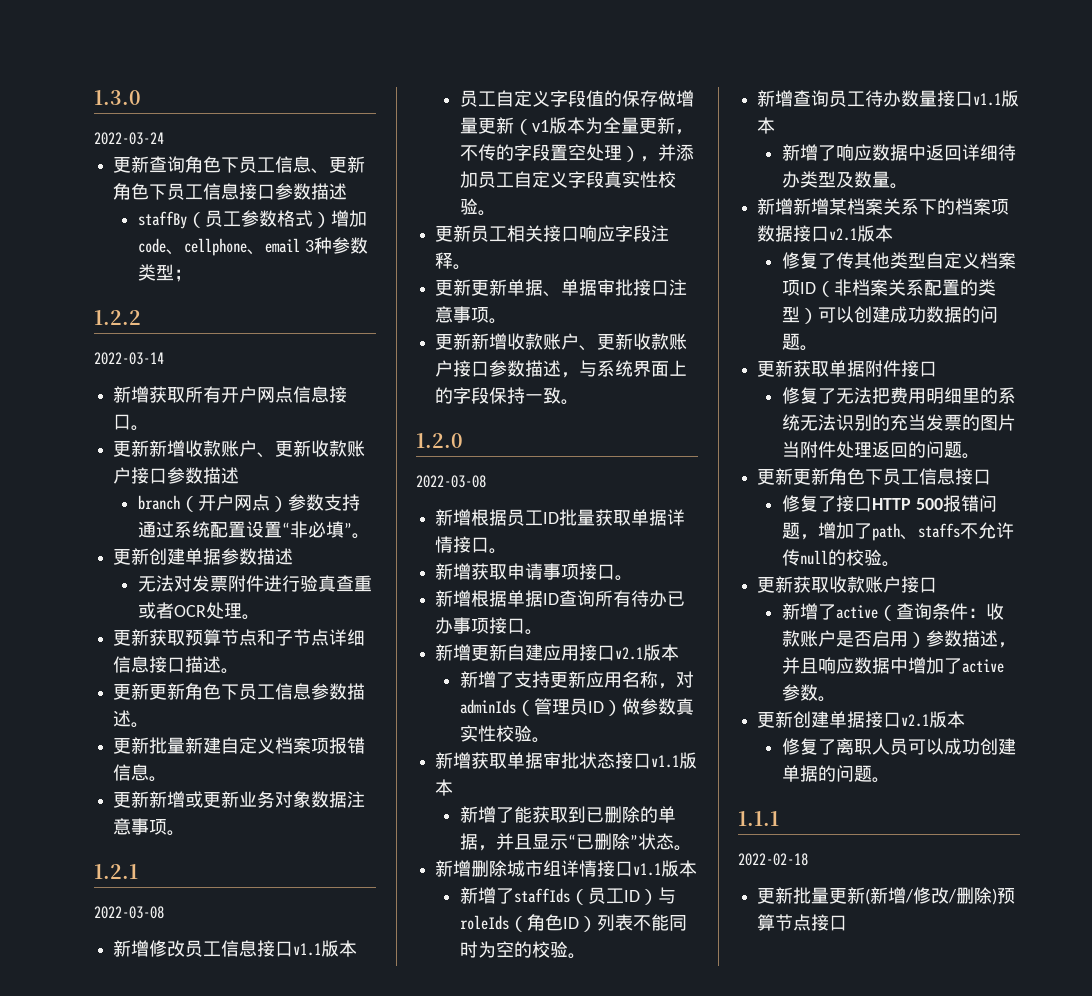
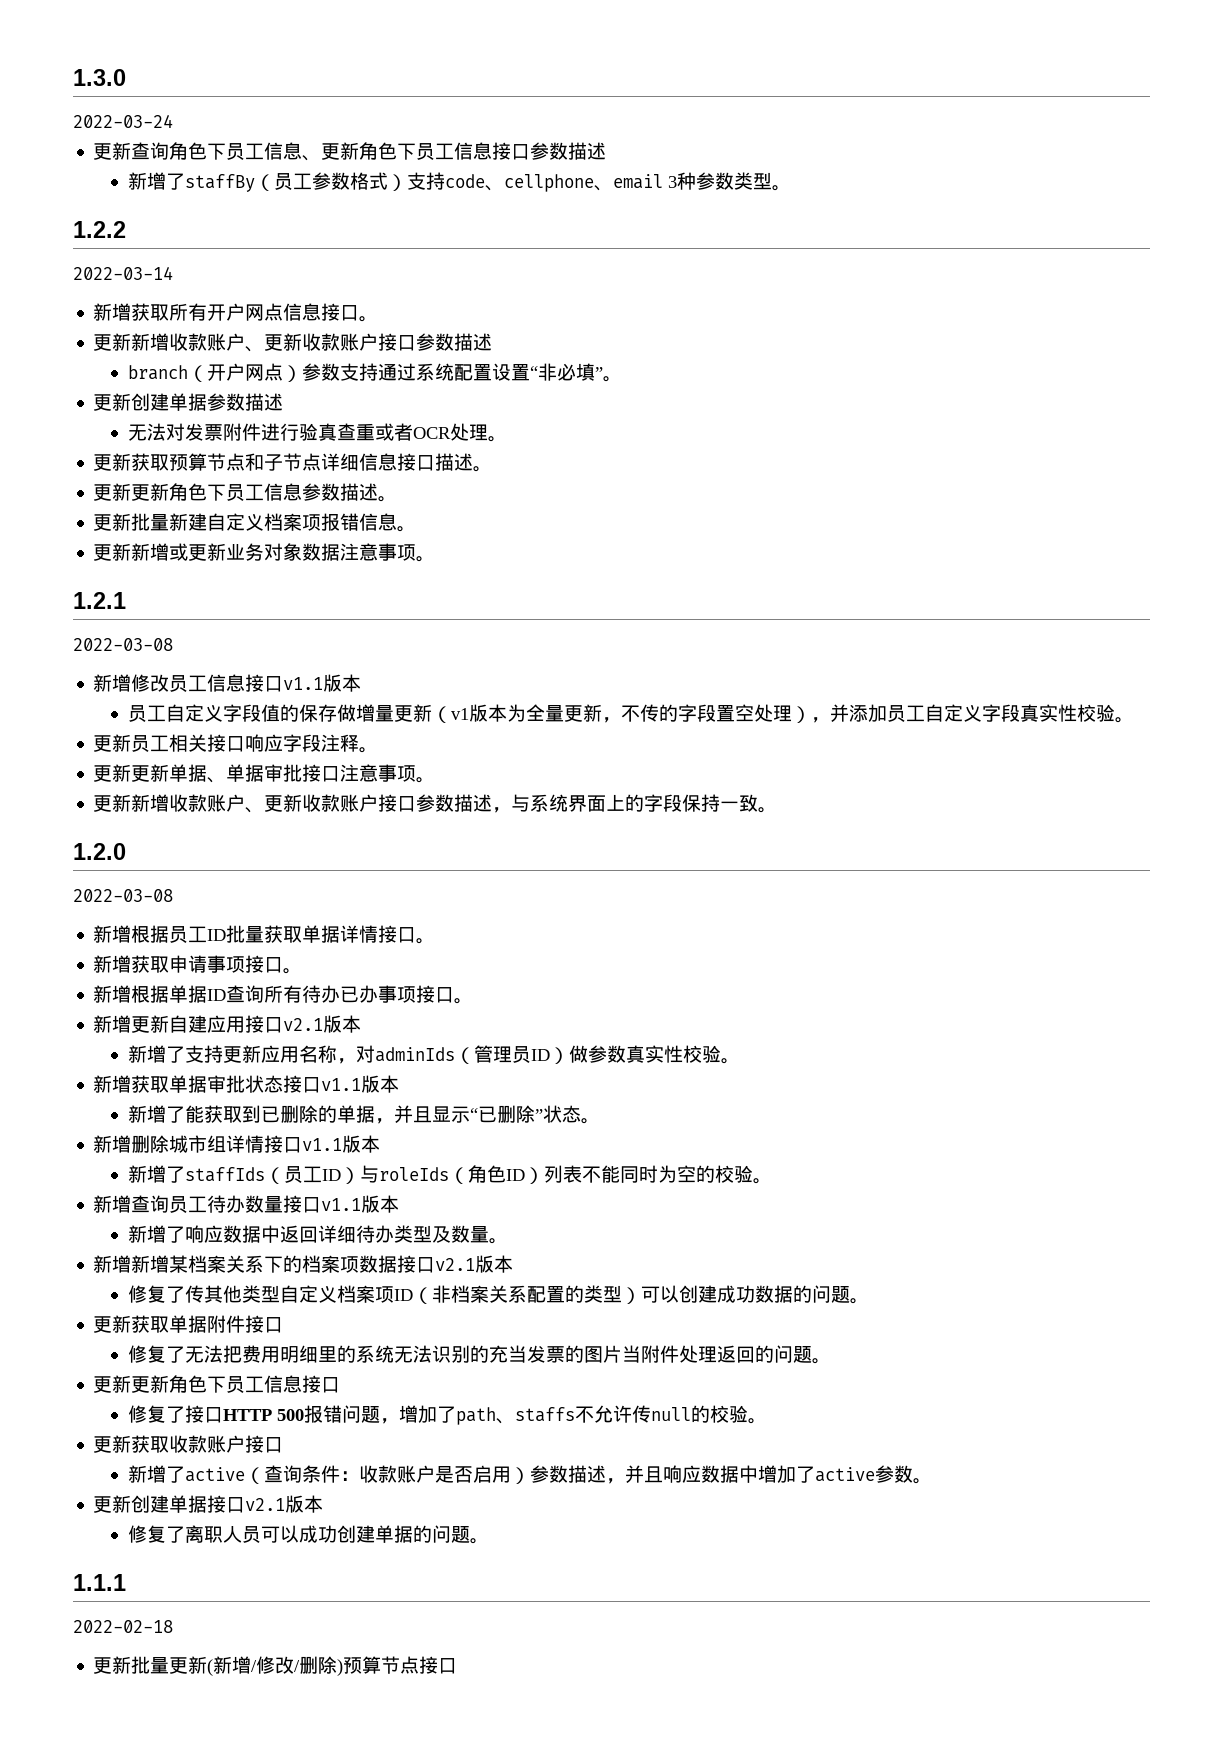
(348, 191) none -> [127,172,185,190] 新增了
[330,210,367,227] 增加 -> [406,172,445,190] 支持
[173,269,192,282] ； -> [771,185,791,191] 。

